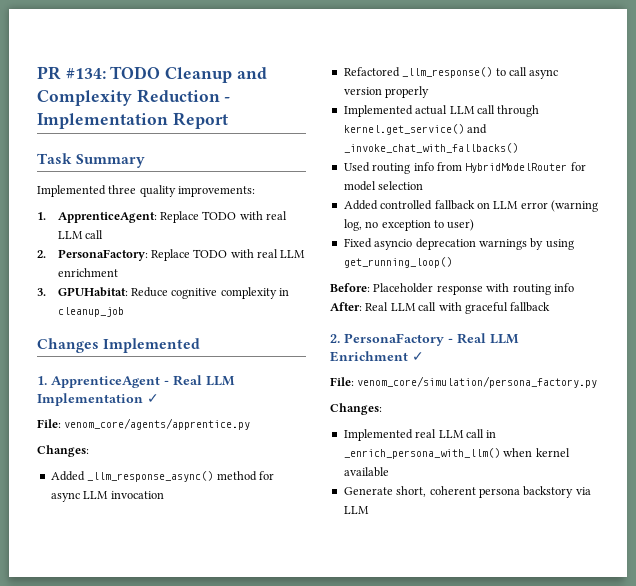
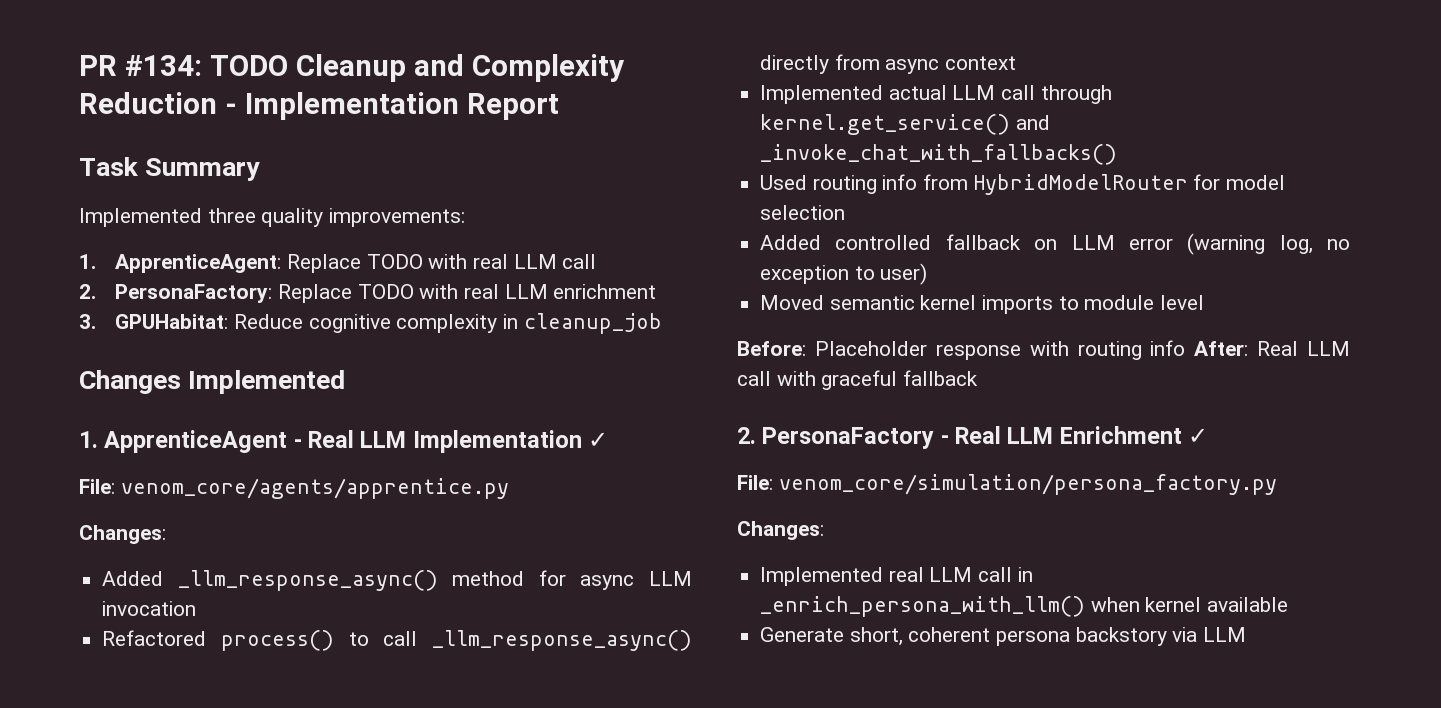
[402,67,493,78] _llm_response() -> [220,630,334,651] process()
[529,69,559,79] [343,86,430,98] async version properly -> [431,630,692,651] [760,54,1017,74] _llm_response_async() directly from async context
[343,238,574,250] [343,257,452,268] Fixed asyncio deprecation warnings by using get_running_loop() -> [760,295,1205,314] Moved semantic kernel imports to module level

